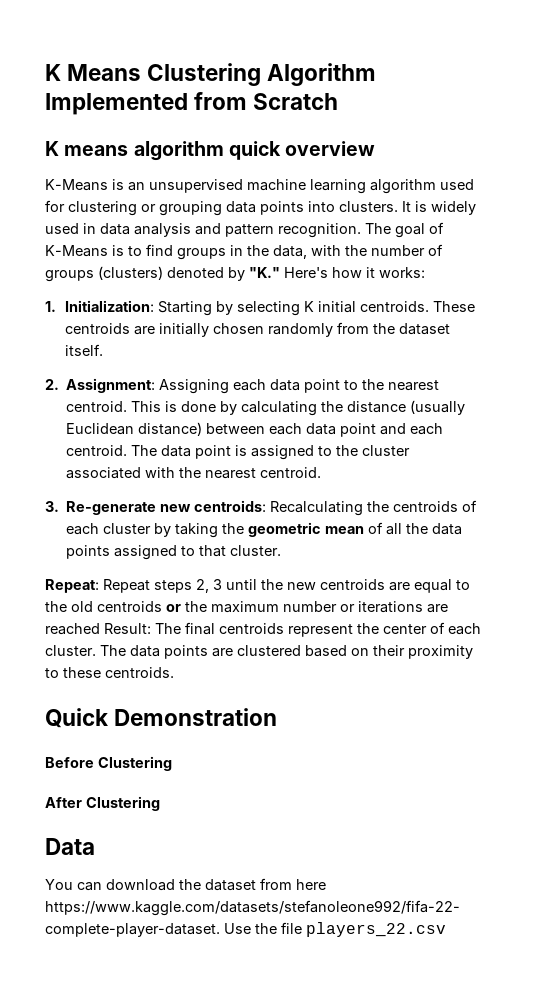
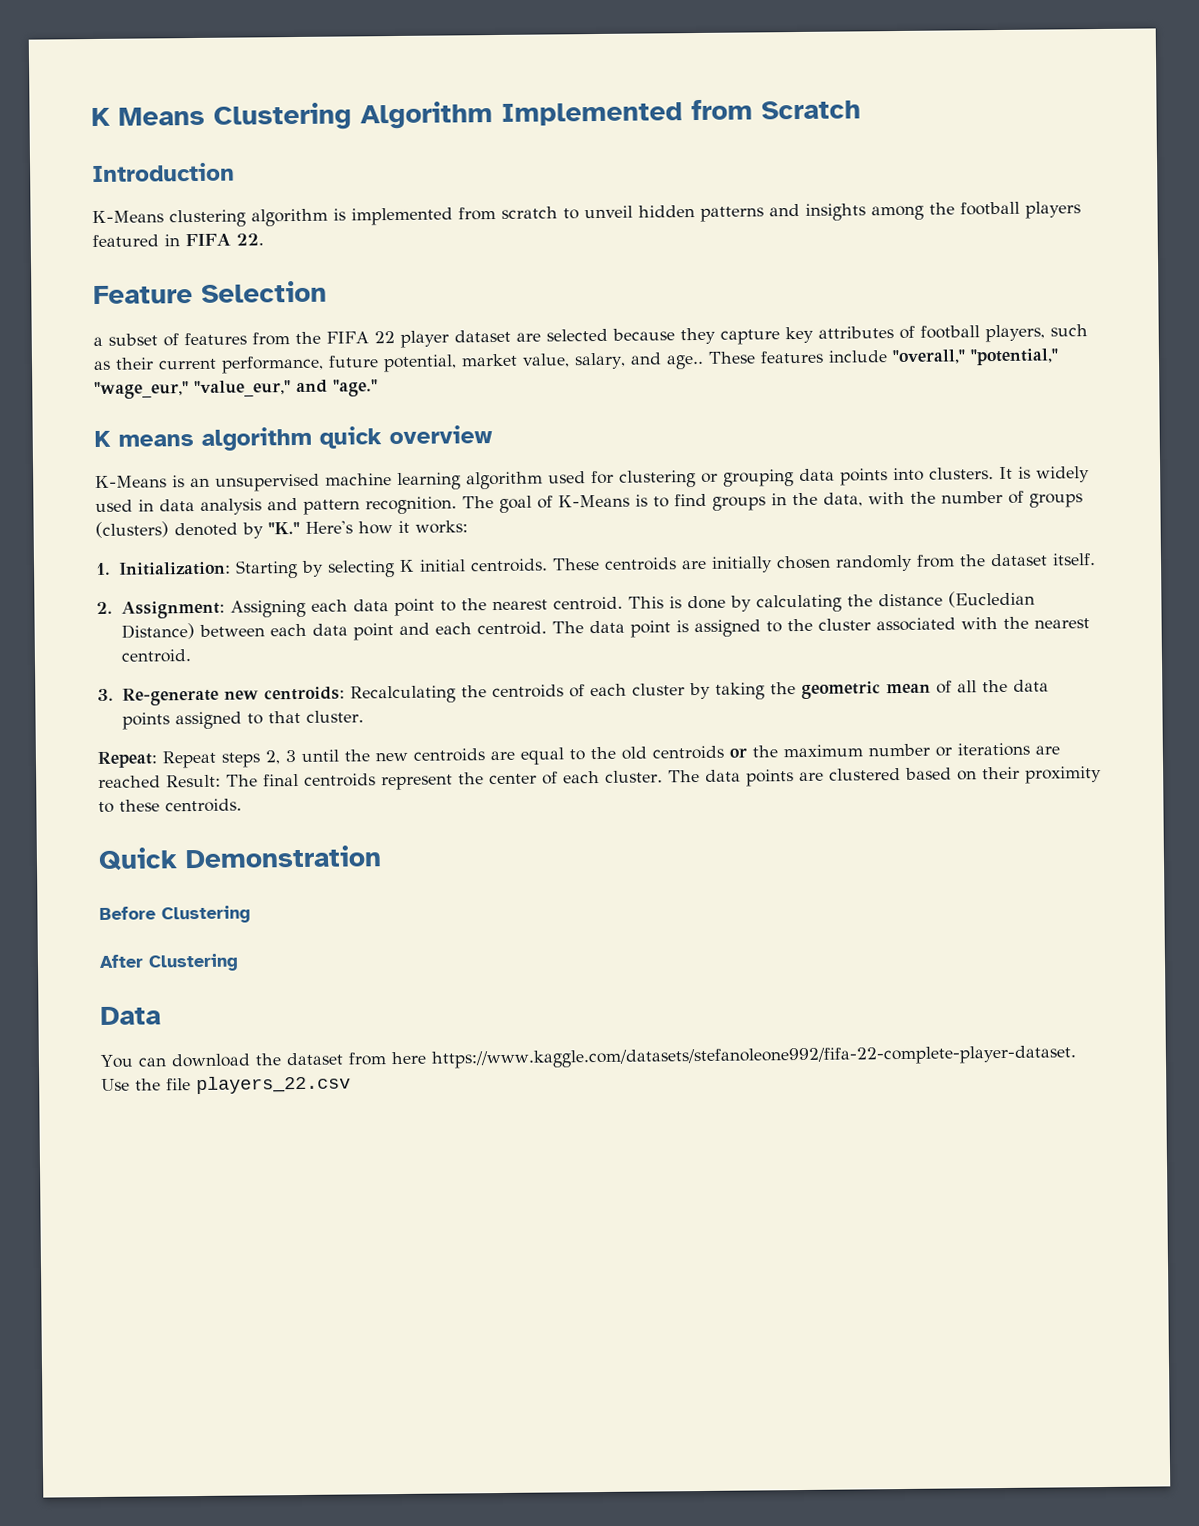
(339, 101) none -> [92,162,235,183] [92,201,1081,228] [92,233,264,248] [93,280,327,305] [93,324,1088,348] [93,348,1059,374] [94,379,378,400] // Introduction // K-Means clustering algorithm is implemented from scratch to unveil hidden patterns and insights among the football players featured in FIFA 22. // Feature Selection // a subset of features from the FIFA 22 player dataset are selected because they capture key attributes of football players, such as their current performance, future potential, market value, salary, and age.. These features include "overall," "potential," "wage_eur," "value_eur," and "age."
[410,400,466,415] [66,422,203,436] (usually Euclidean distance) -> [947,590,1035,608] [120,623,195,640] (Eucledian Distance)

